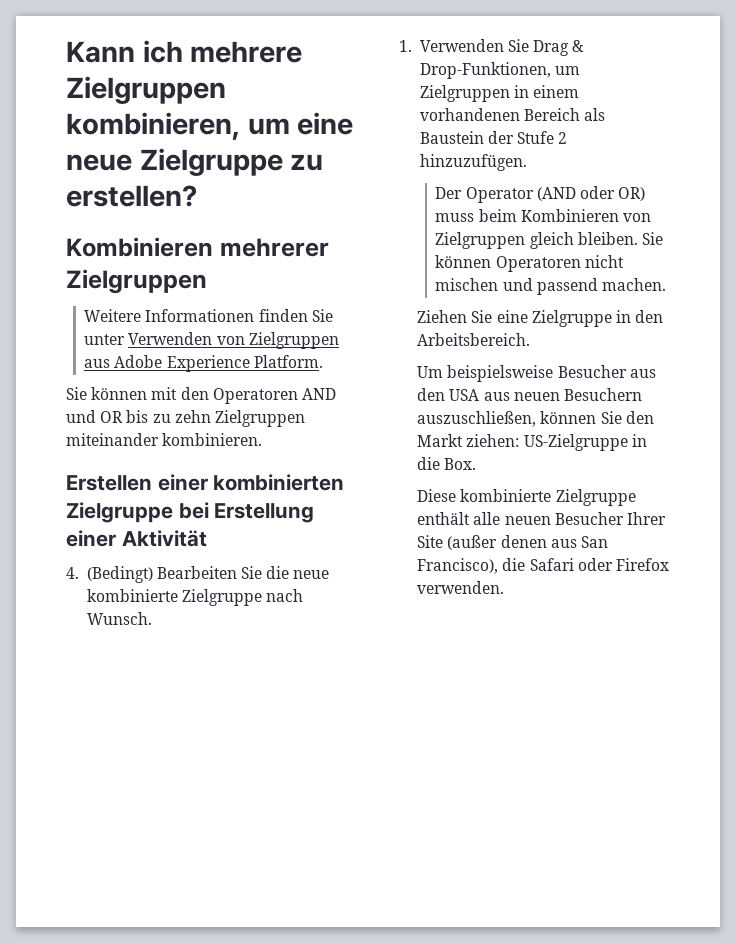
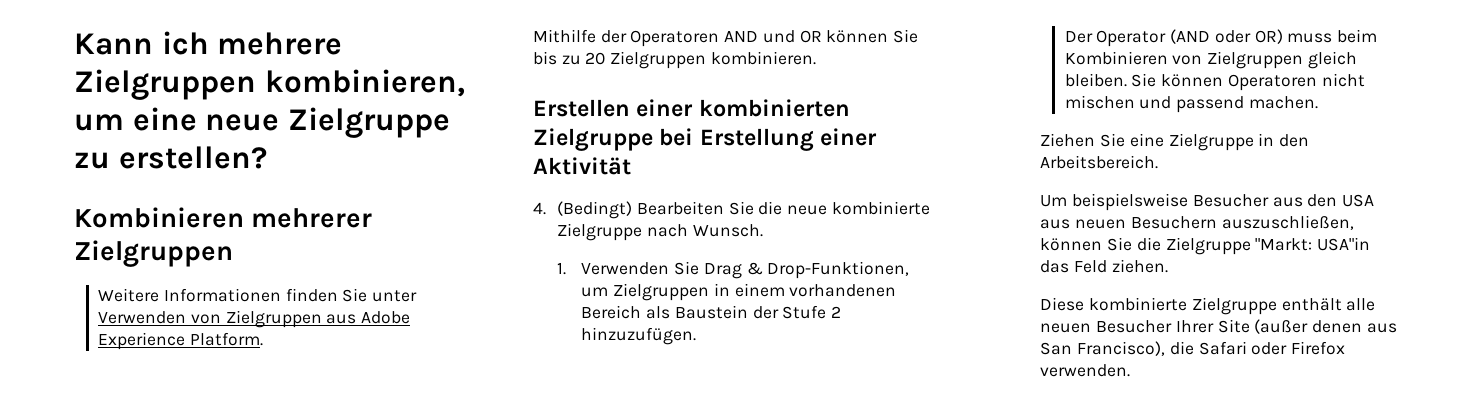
[66,387,336,404] [66,410,305,427] [66,433,159,446] Sie können mit den Operatoren AND und OR bis zu zehn Zielgruppen miteinander -> [533,29,919,47] [533,51,707,69] Mithilfe der Operatoren AND und OR können Sie bis zu 20 Zielgruppen
[625,411,654,424] [417,434,647,451] [417,457,477,470] den Markt ziehen: US-Zielgruppe in die Box. -> [1136,237,1371,255] [1040,259,1168,273] die Zielgruppe "Markt: USA"in das Feld ziehen.

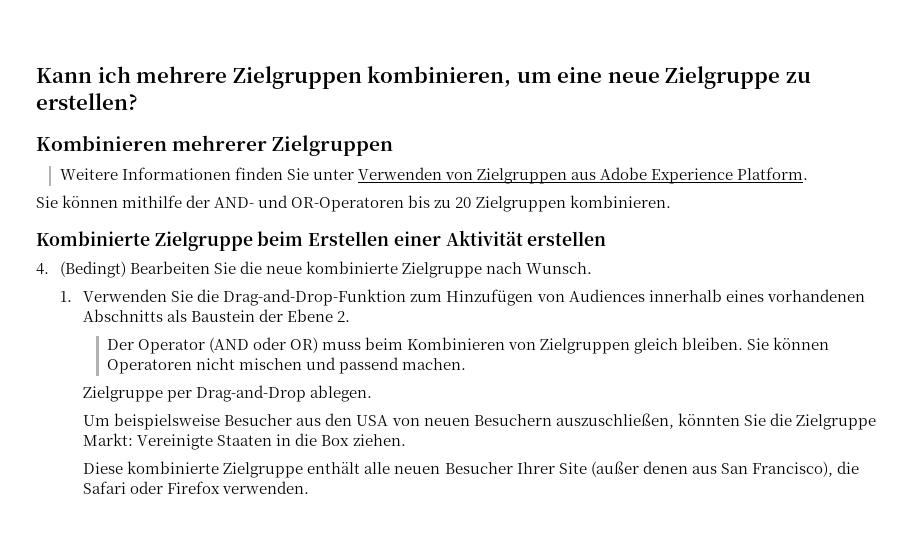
[533,29,919,47] Mithilfe der Operatoren AND und OR können Sie -> [36,195,405,212] Sie können mithilfe der AND- und OR-Operatoren
[533,99,850,117] [533,128,814,151] Erstellen einer kombinierten Zielgruppe bei Erstellung -> [36,231,390,251] Kombinierte Zielgruppe beim Erstellen
(631, 166) none -> [527,231,607,246] erstellen
[703,261,910,279] [581,283,897,301] [581,305,842,319] [581,327,697,345] Drag & Drop-Funktionen, um Zielgruppen in einem vorhandenen Bereich als Baustein der Stufe 2 hinzuzufügen. -> [197,289,865,306] [83,309,351,322] die Drag-and-Drop-Funktion zum Hinzufügen von Audiences innerhalb eines vorhandenen Abschnitts als Baustein der Ebene 2.
[1040,133,1310,151] [1040,155,1159,169] Ziehen Sie eine Zielgruppe in den Arbeitsbereich. -> [83,385,373,402] Zielgruppe per Drag-and-Drop ablegen.
[1040,219,1071,229] aus -> [391,418,420,426] von
[1040,238,1103,251] können -> [677,413,740,426] könnten
[1255,237,1371,251] [1040,260,1108,273] "Markt: USA"in das Feld -> [83,433,350,450] Markt: Vereinigte Staaten in die Box

